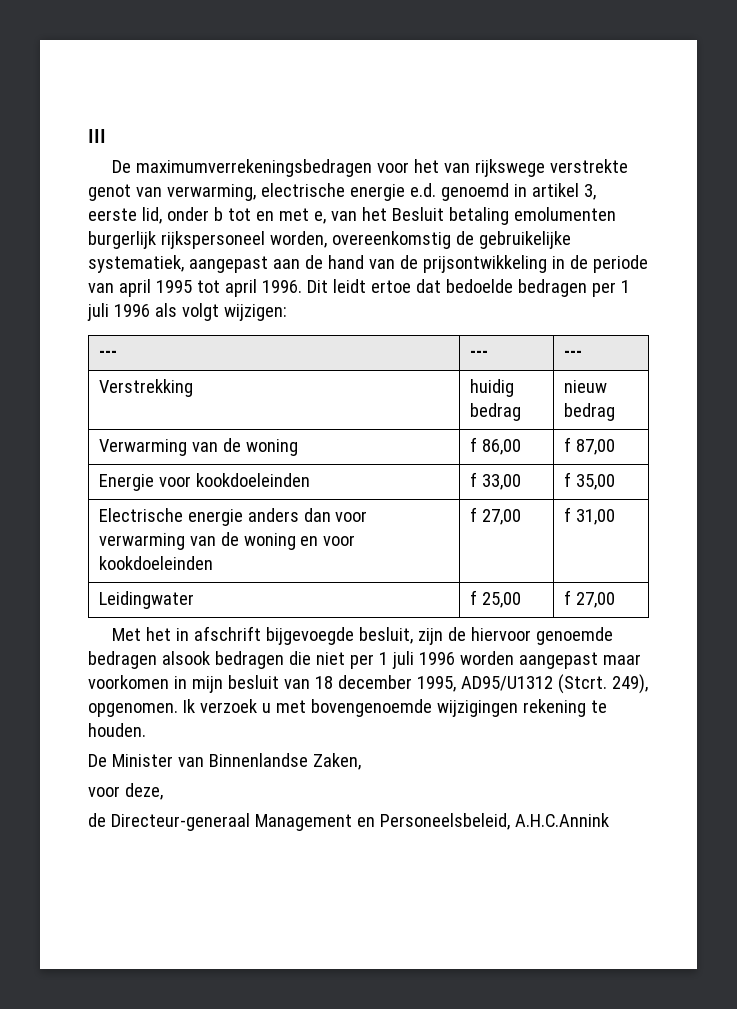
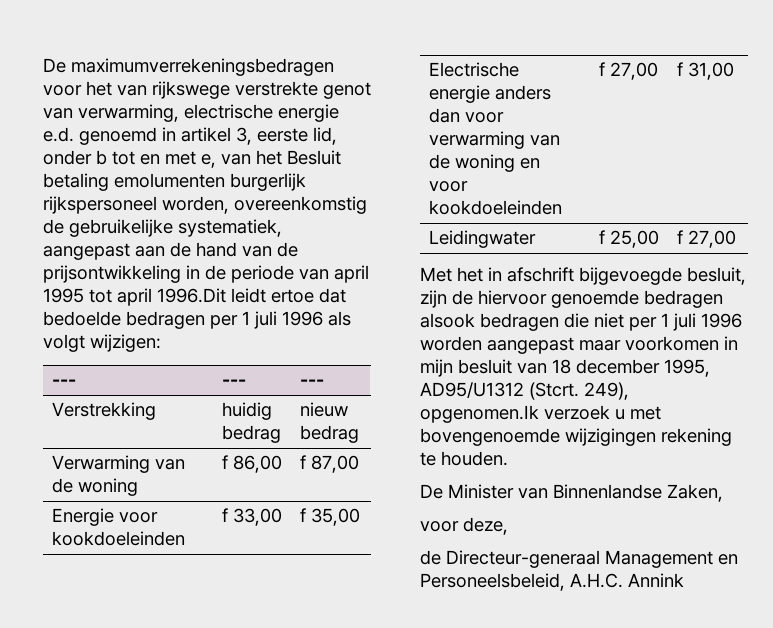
[88,129,106,143] III // -> (43, 65) none
[261,280,328,293] 1996. Dit -> [157,288,226,303] 1996.Dit
[88,699,195,717] opgenomen. Ik -> [420,405,539,423] opgenomen.Ik
[514,813,609,827] A.H.C.Annink -> [570,573,684,588] A.H.C. Annink

